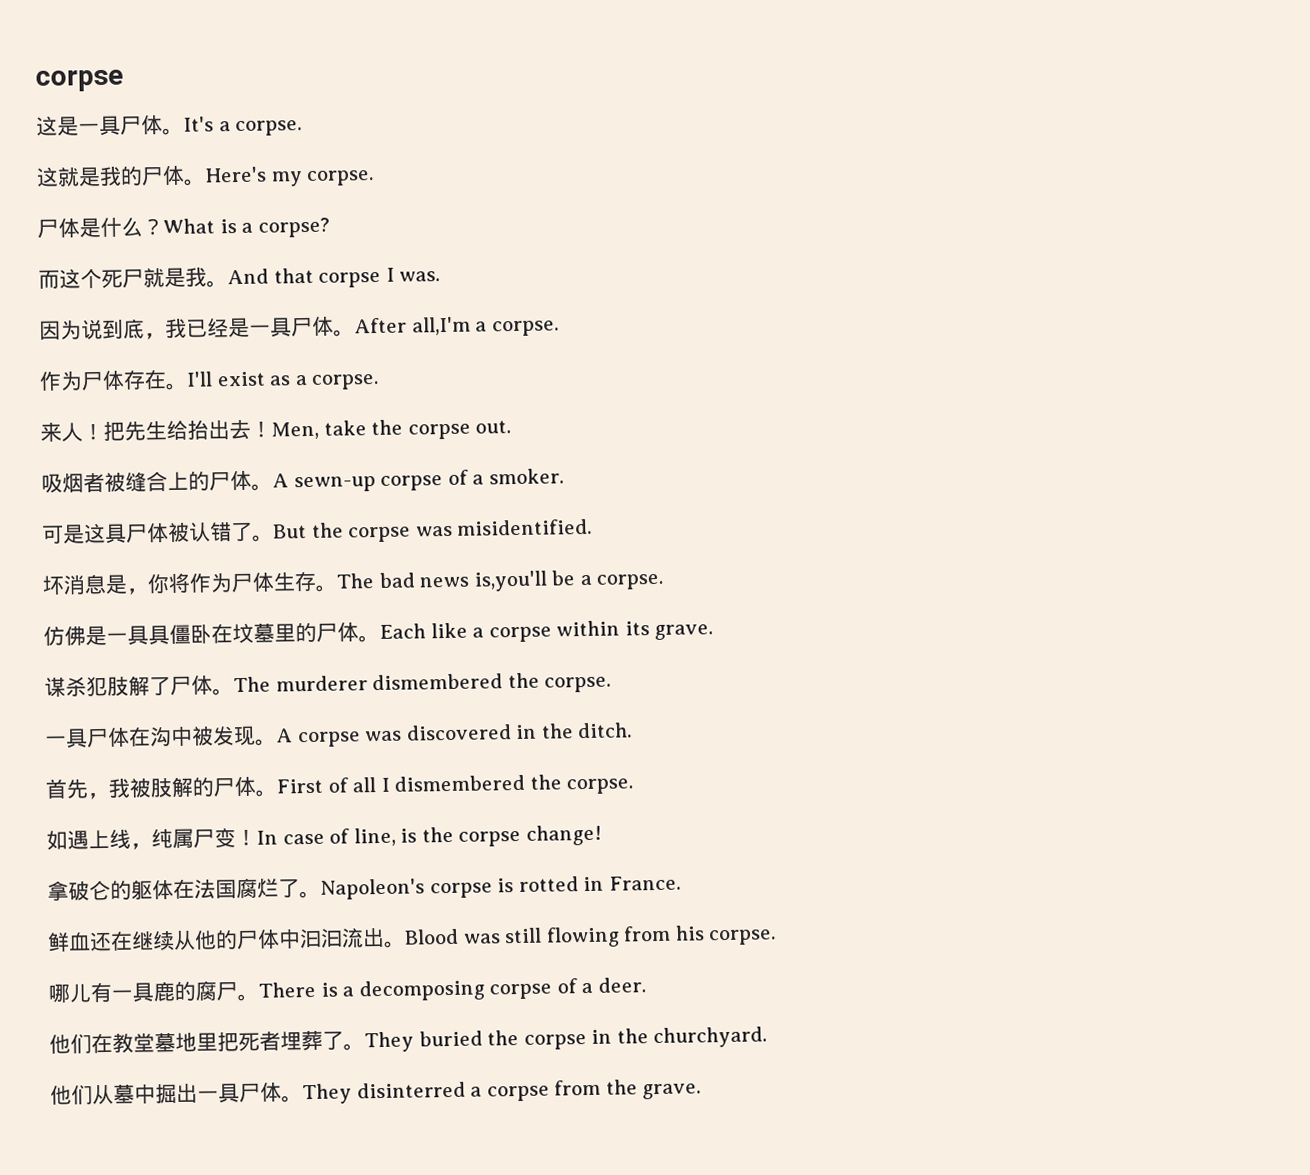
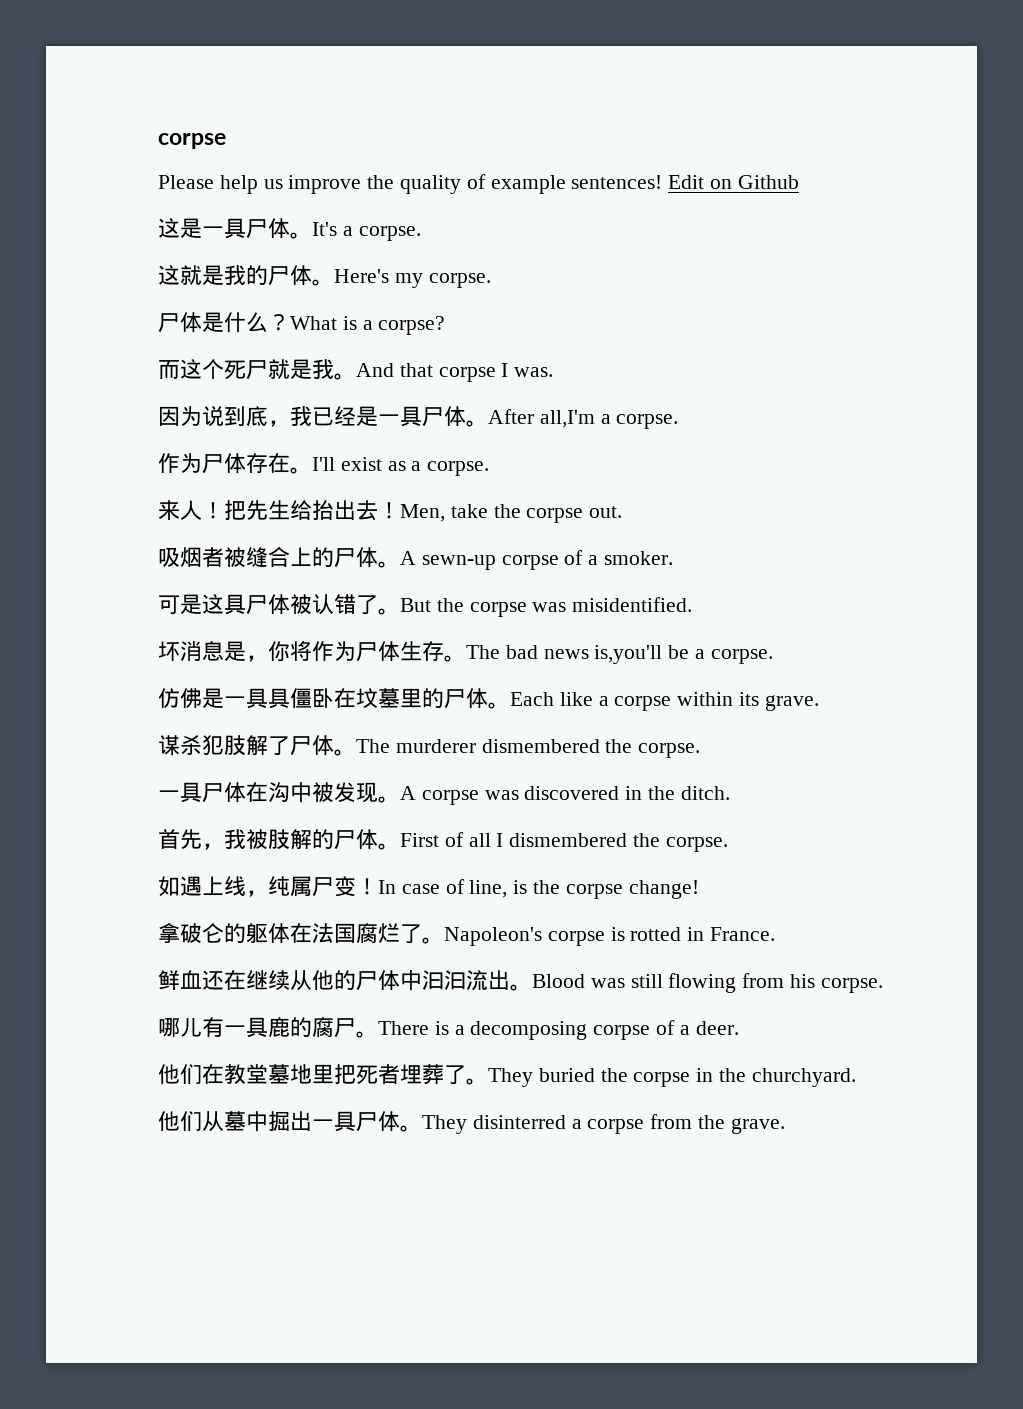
[35,69,124,92] corpse -> [158,133,226,149] [158,174,799,194] corpse // Please help us improve the quality of example sentences! Edit on Github

